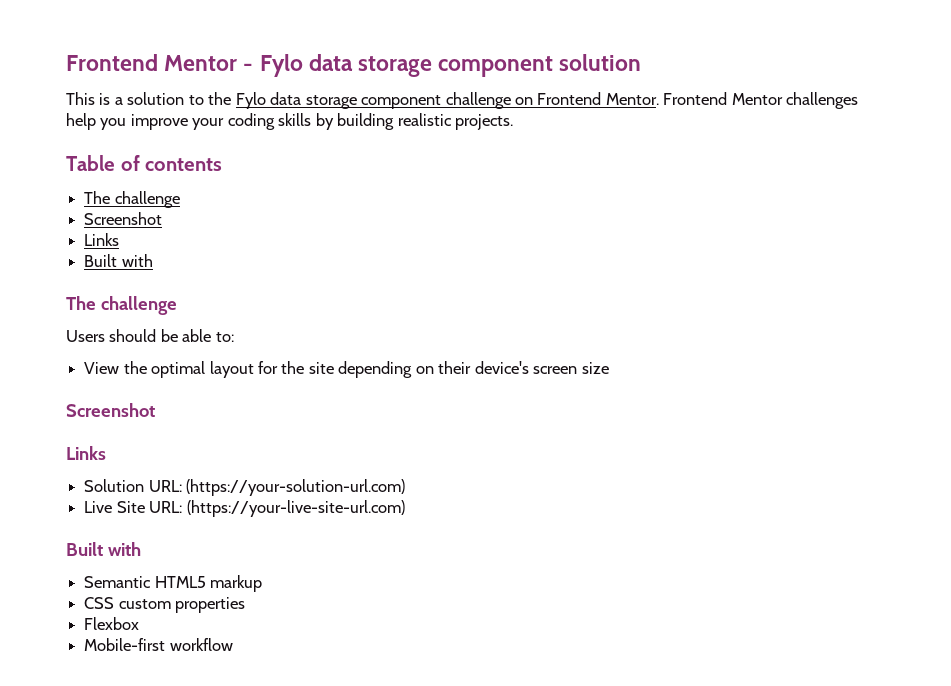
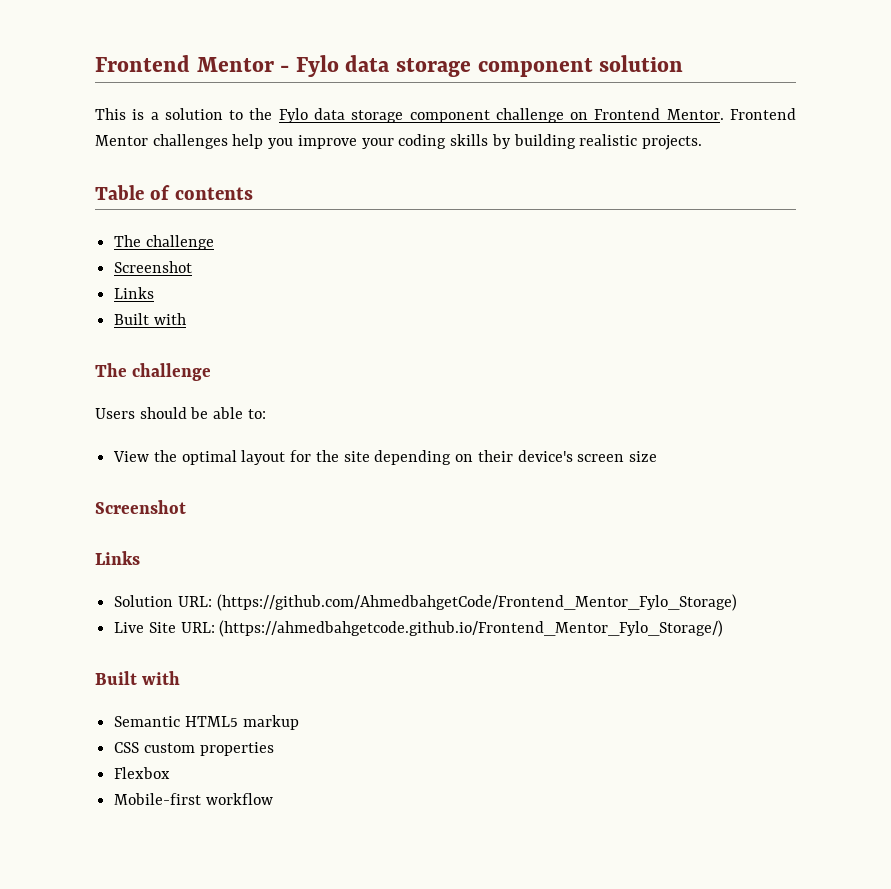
[186,479,406,496] (https://your-solution-url.com) -> [216,594,737,611] (https://github.com/AhmedbahgetCode/Frontend_Mentor_Fylo_Storage)
[186,500,405,517] (https://your-live-site-url.com) -> [219,620,724,637] (https://ahmedbahgetcode.github.io/Frontend_Mentor_Fylo_Storage/)

